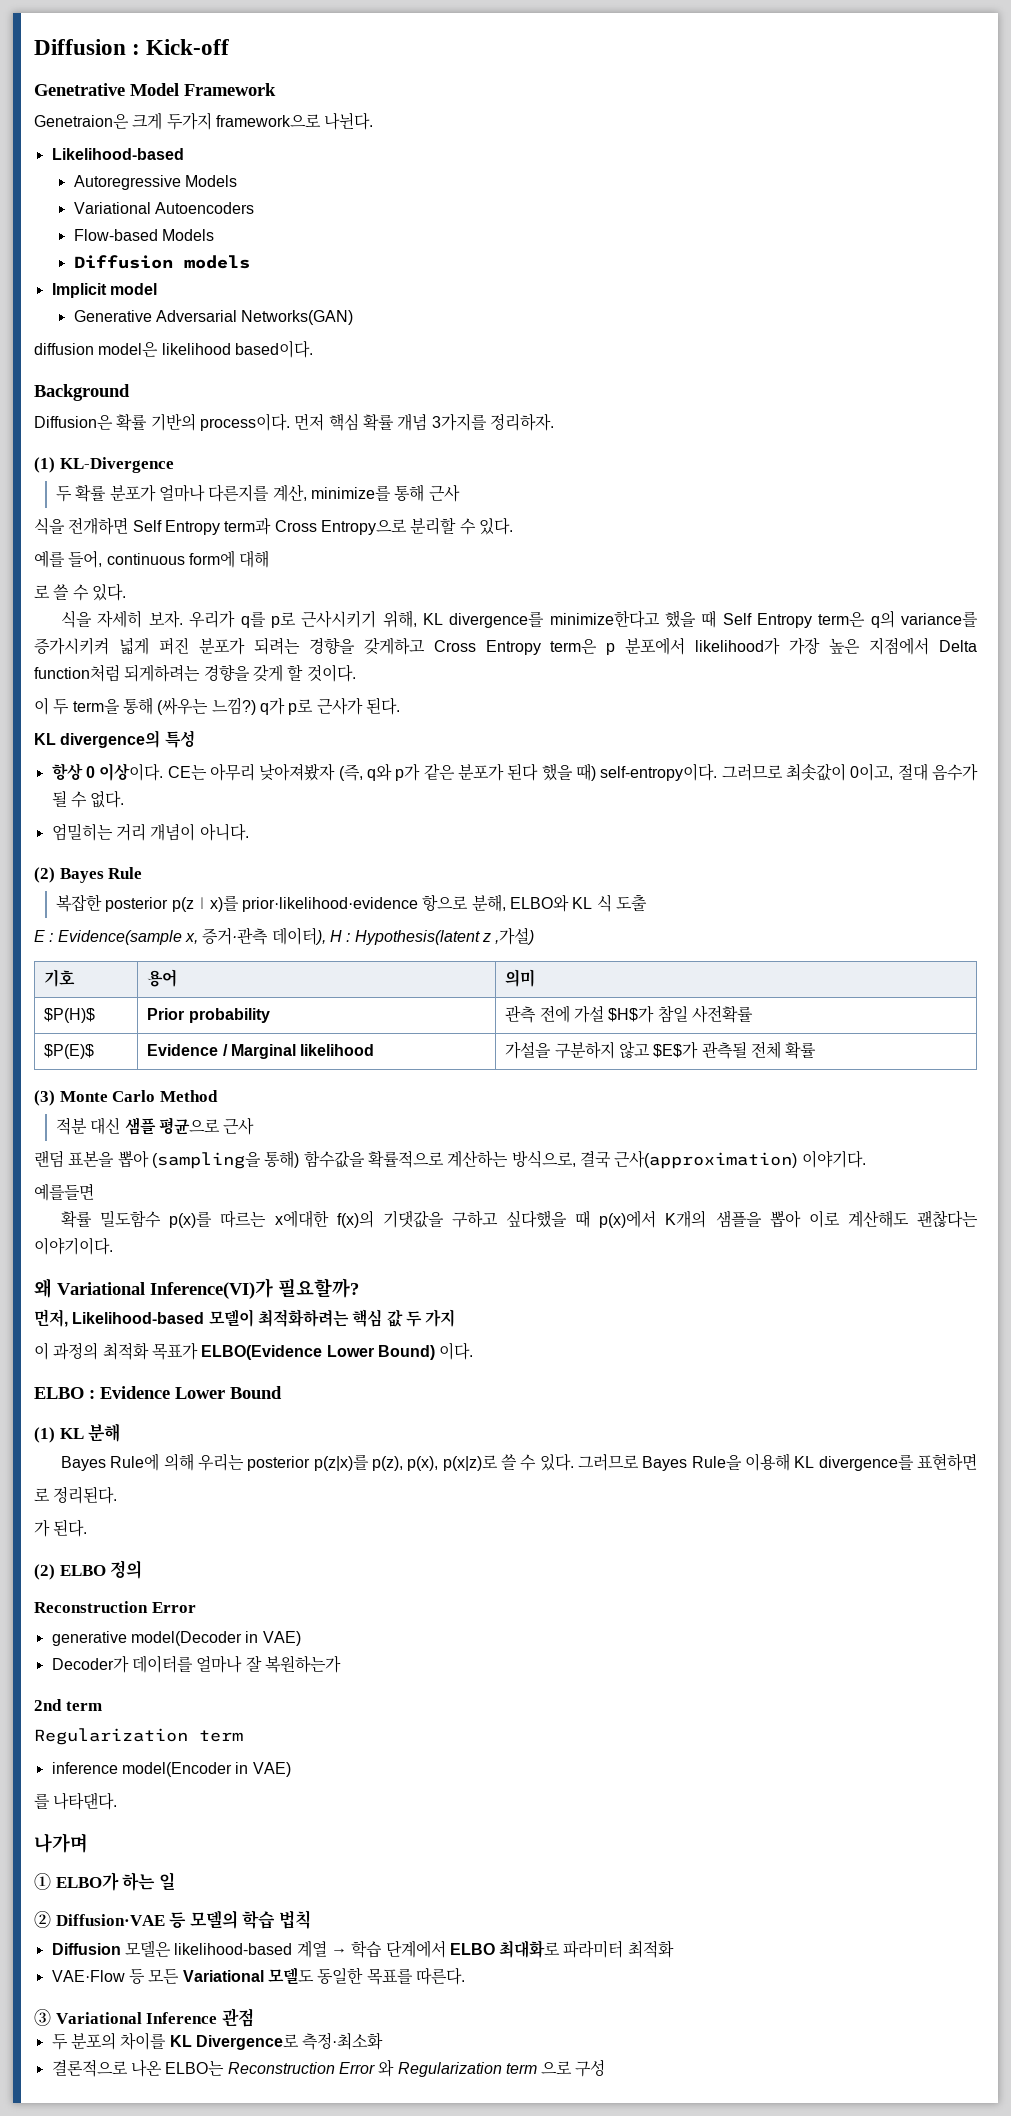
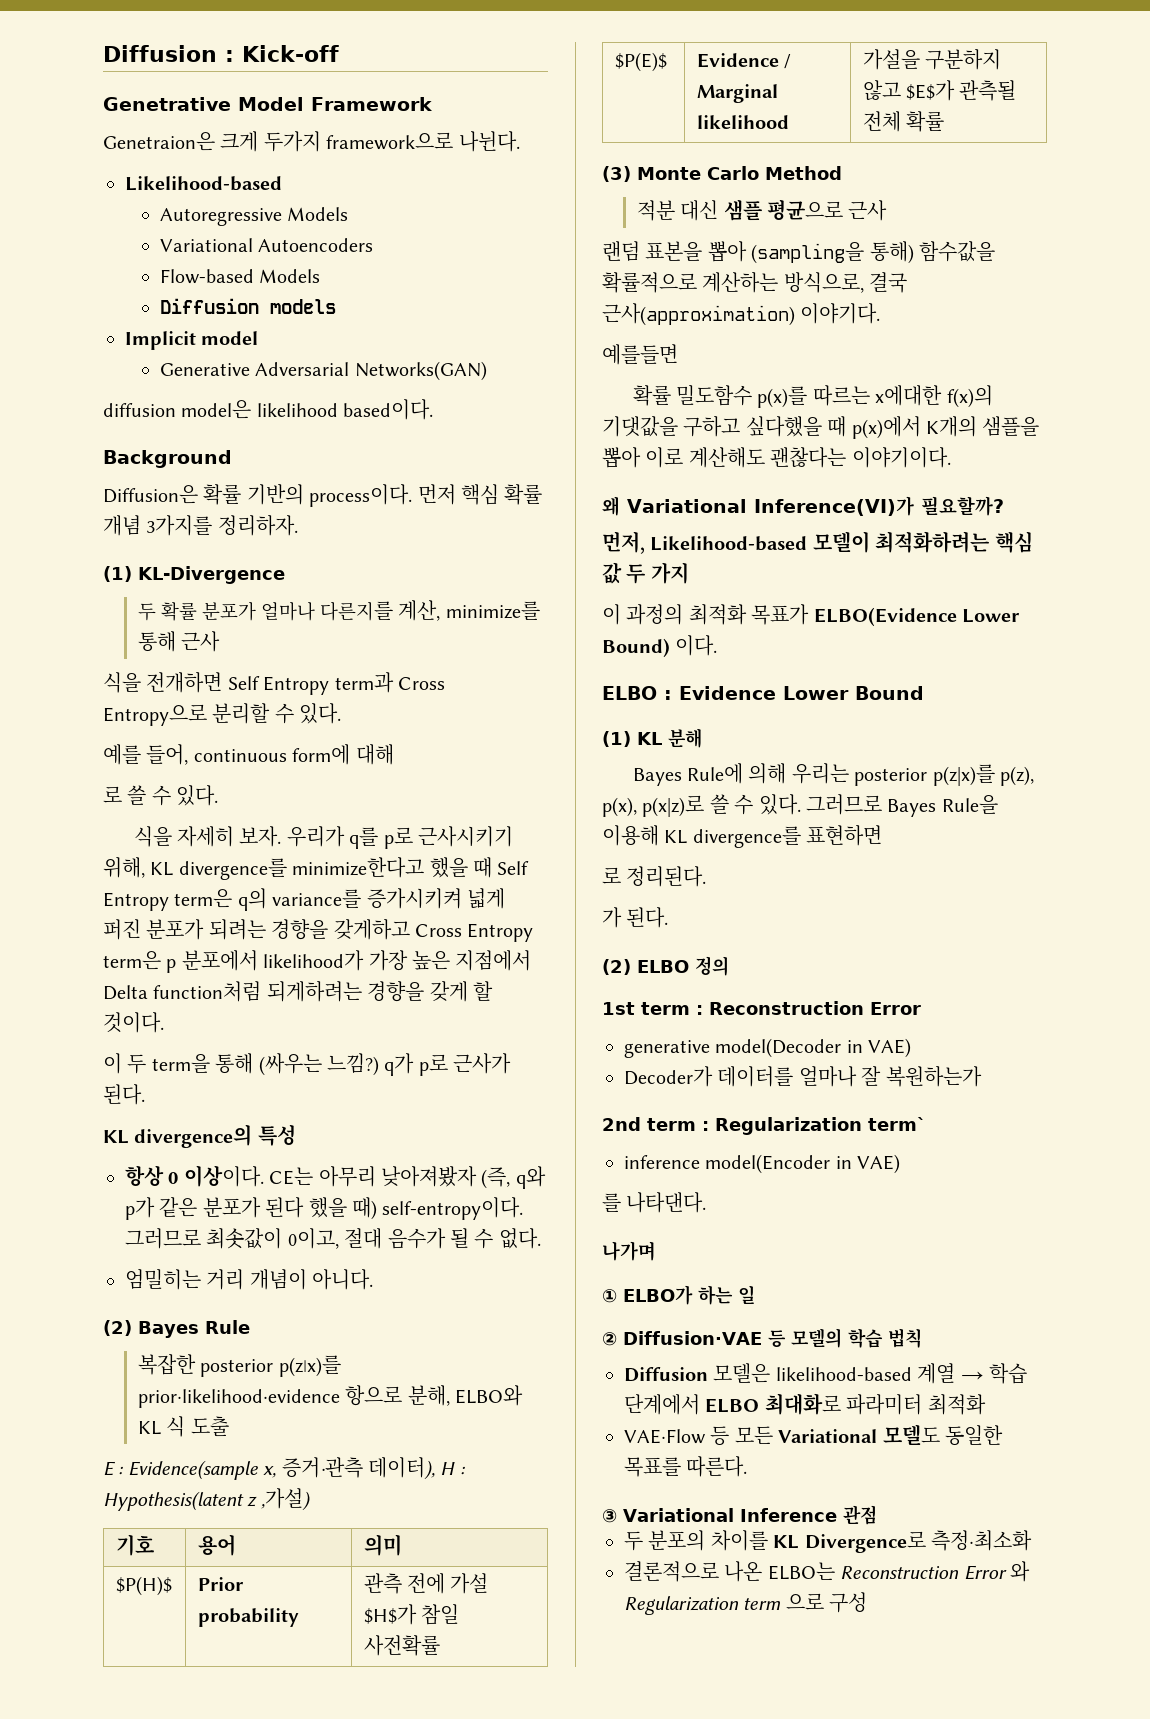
(143, 1569) none -> [602,1002,703,1015] 1st term :
[34,1728,243,1745] // Regularization term -> [702,1117,926,1135] : Regularization term`

